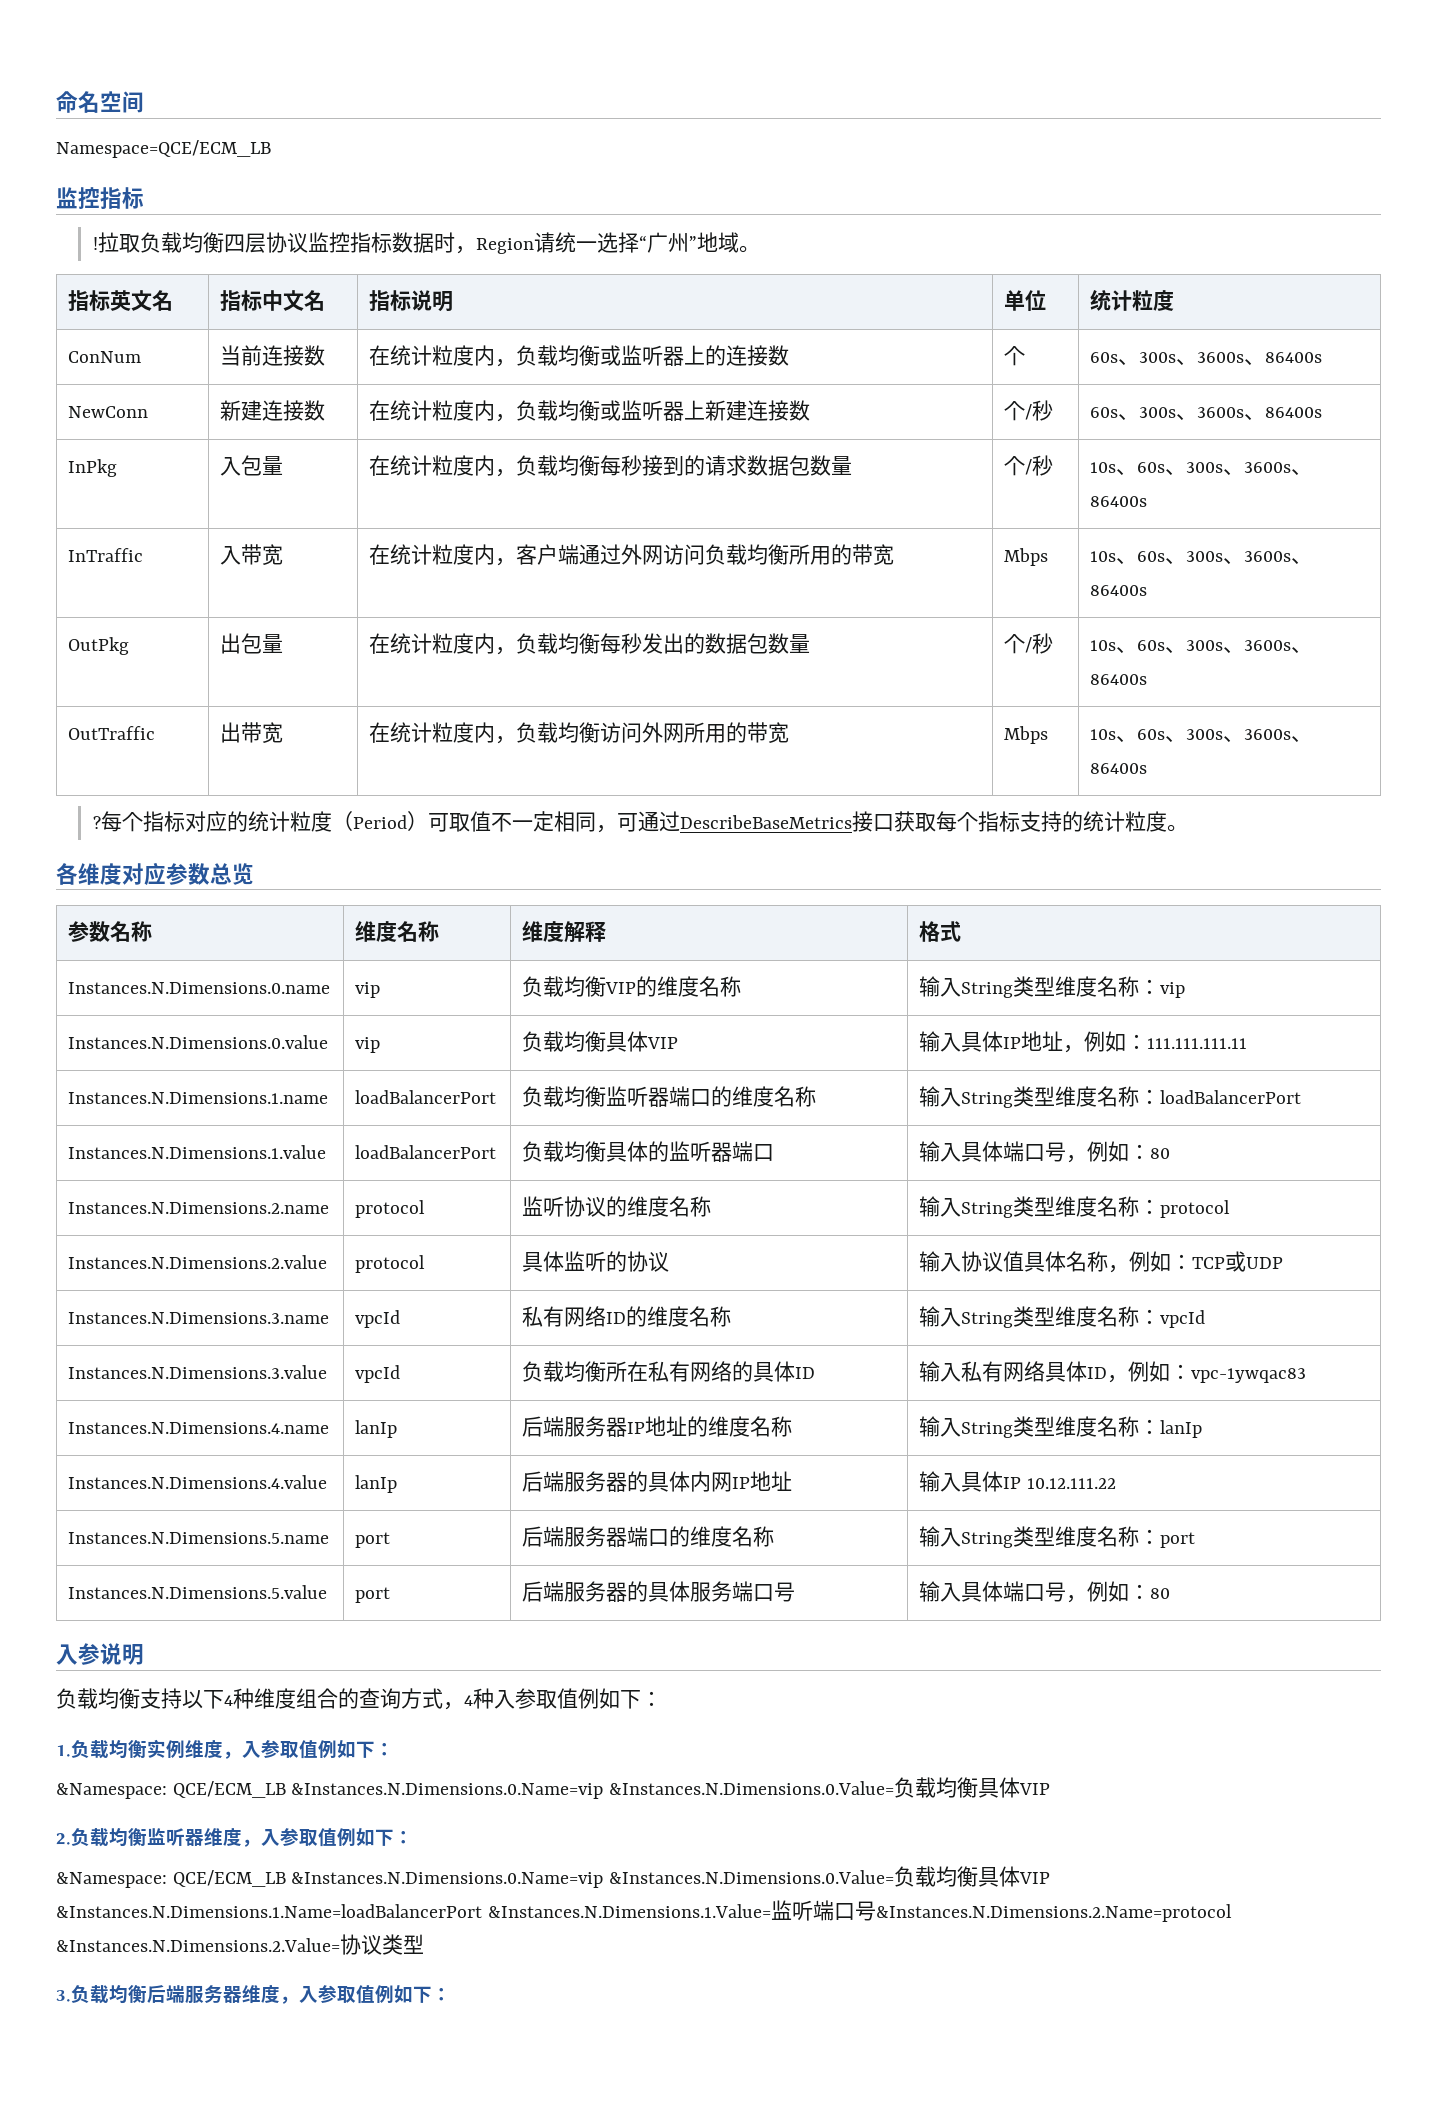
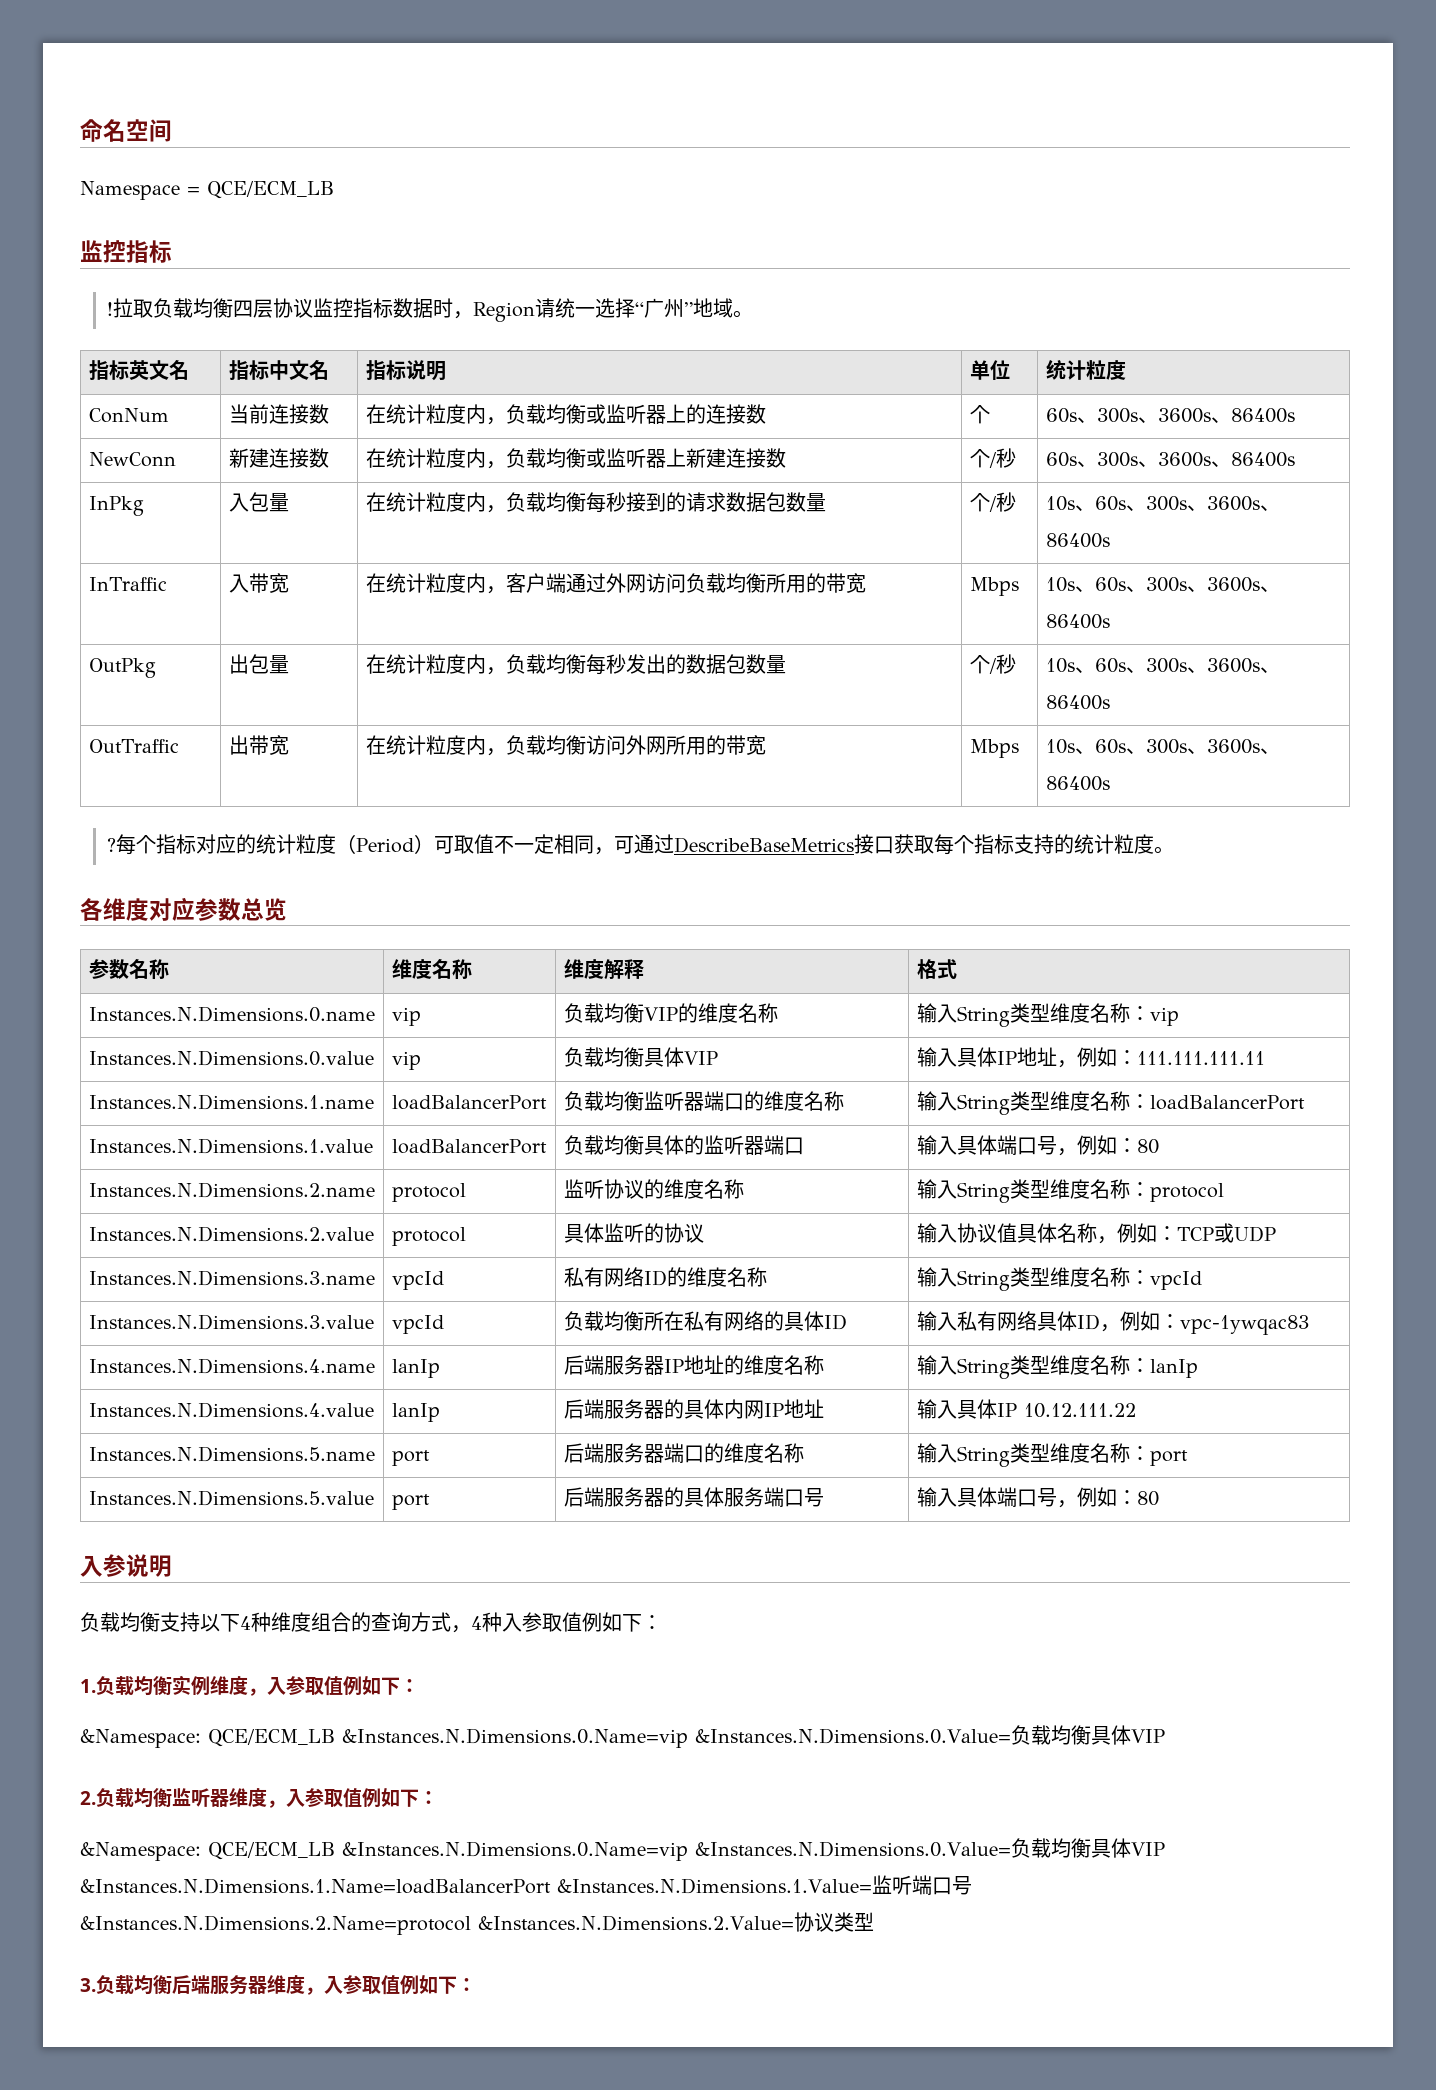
[56,140,271,158] Namespace=QCE/ECM_LB -> [80,181,334,200] Namespace = QCE/ECM_LB

